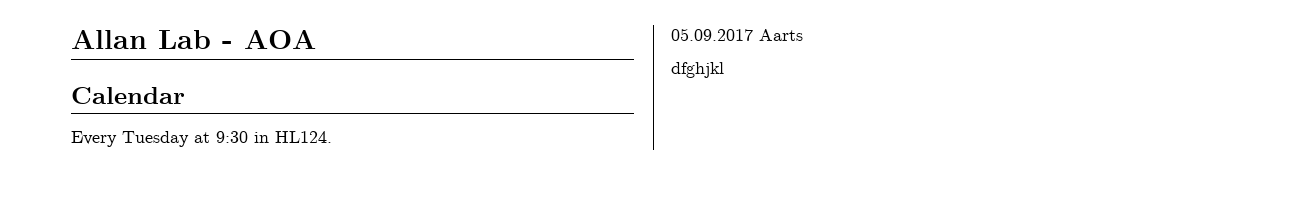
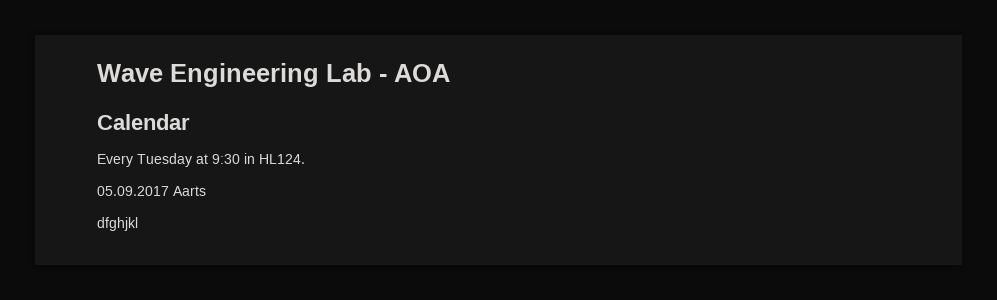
[71,30,147,49] Allan -> [97,63,319,87] Wave Engineering

